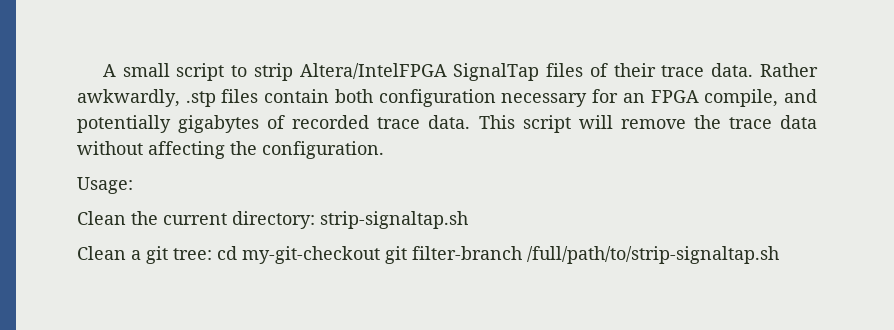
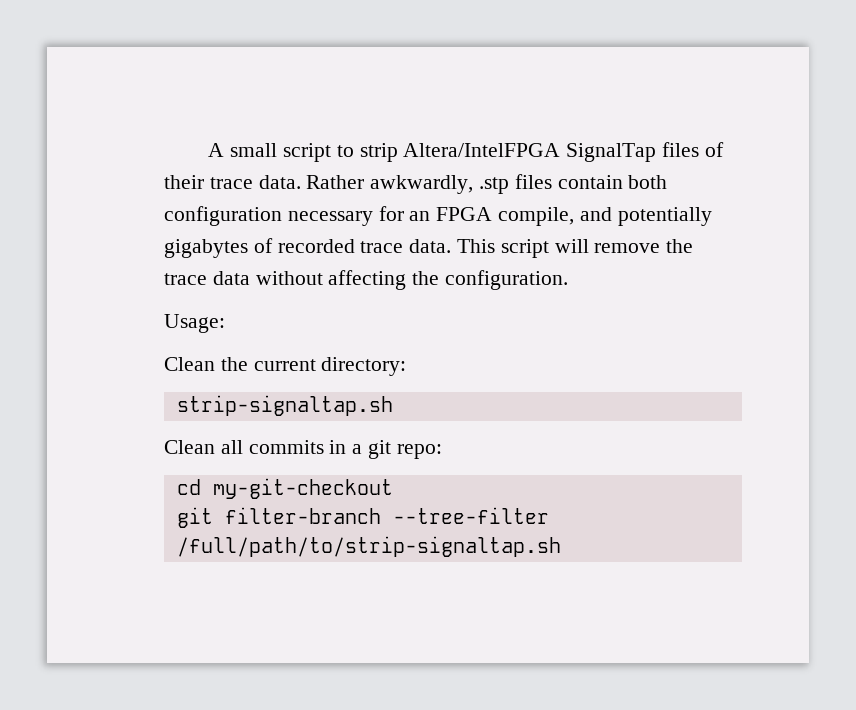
(315, 220) none -> (407, 366) //
(126, 253) none -> [220,440,347,454] all commits in
[173,248,212,260] tree: -> [396,444,442,459] repo: //
(380, 255) none -> (393, 488) //
(522, 253) none -> [392,507,549,524] --tree-filter

